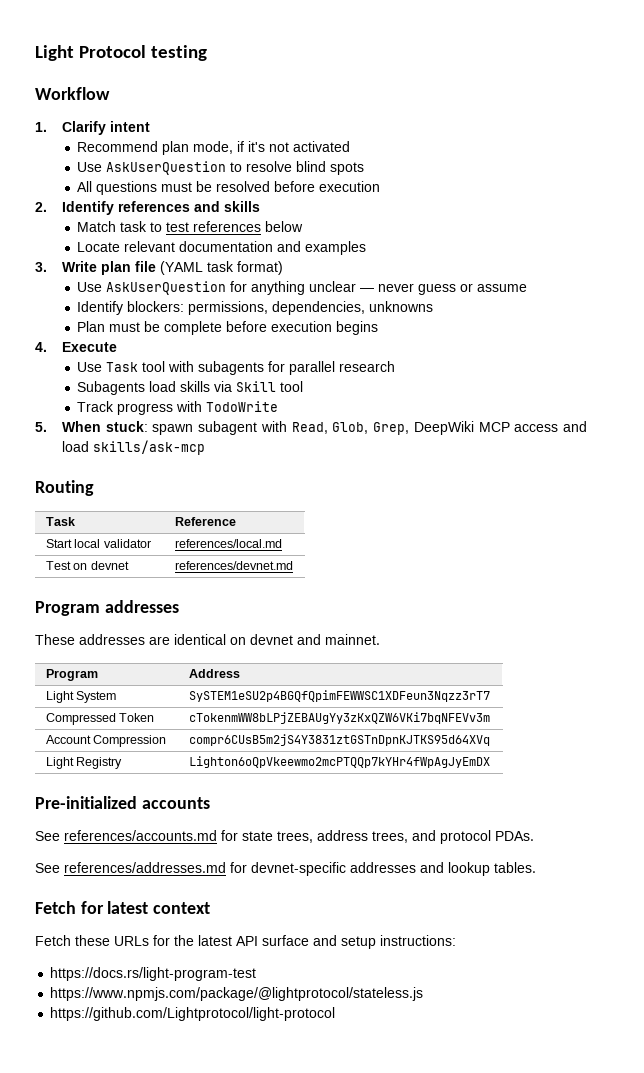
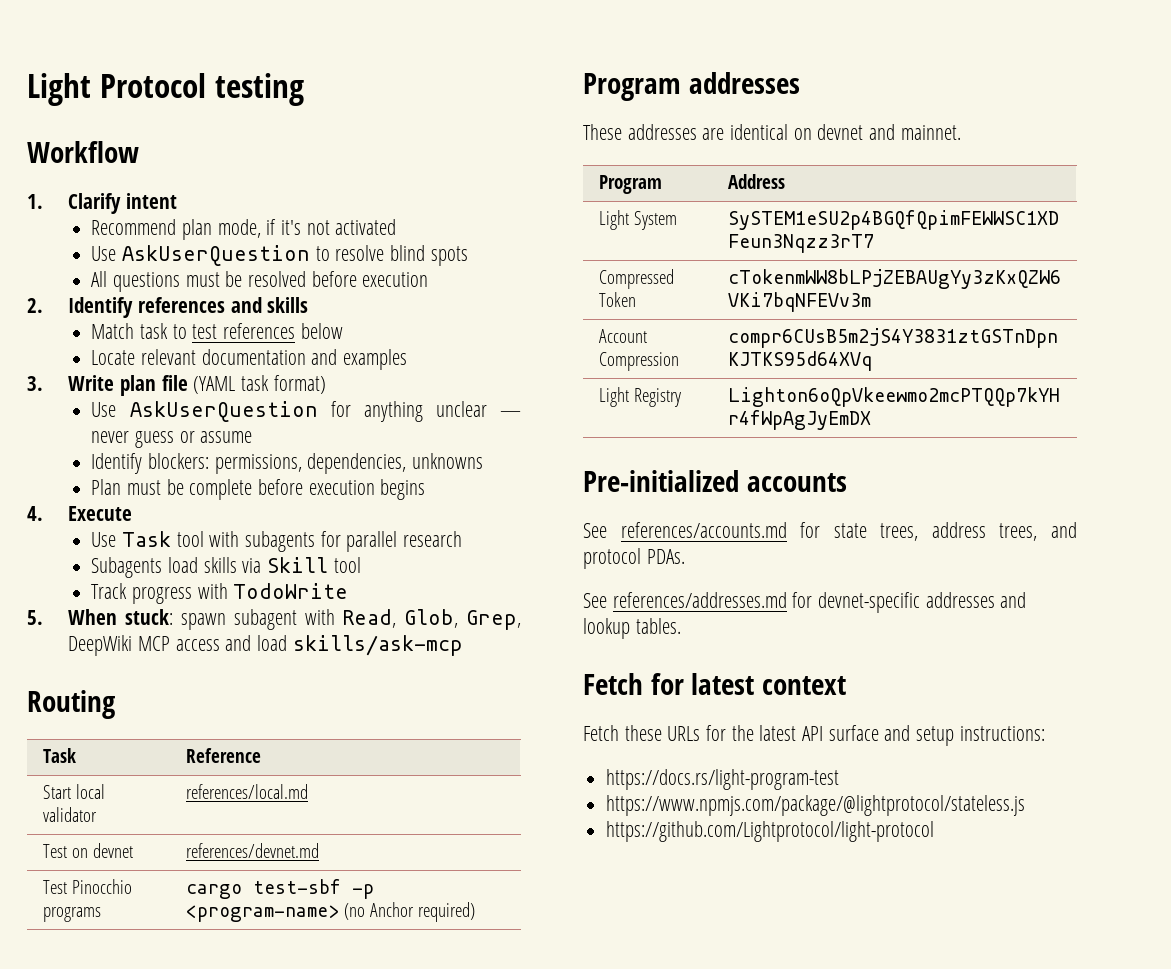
(293, 565) none -> [42,879,132,894] [42,907,101,922] [185,879,374,899] [185,902,476,922] // Test Pinocchio programs | cargo test-sbf -p <program-name> (no Anchor required)

